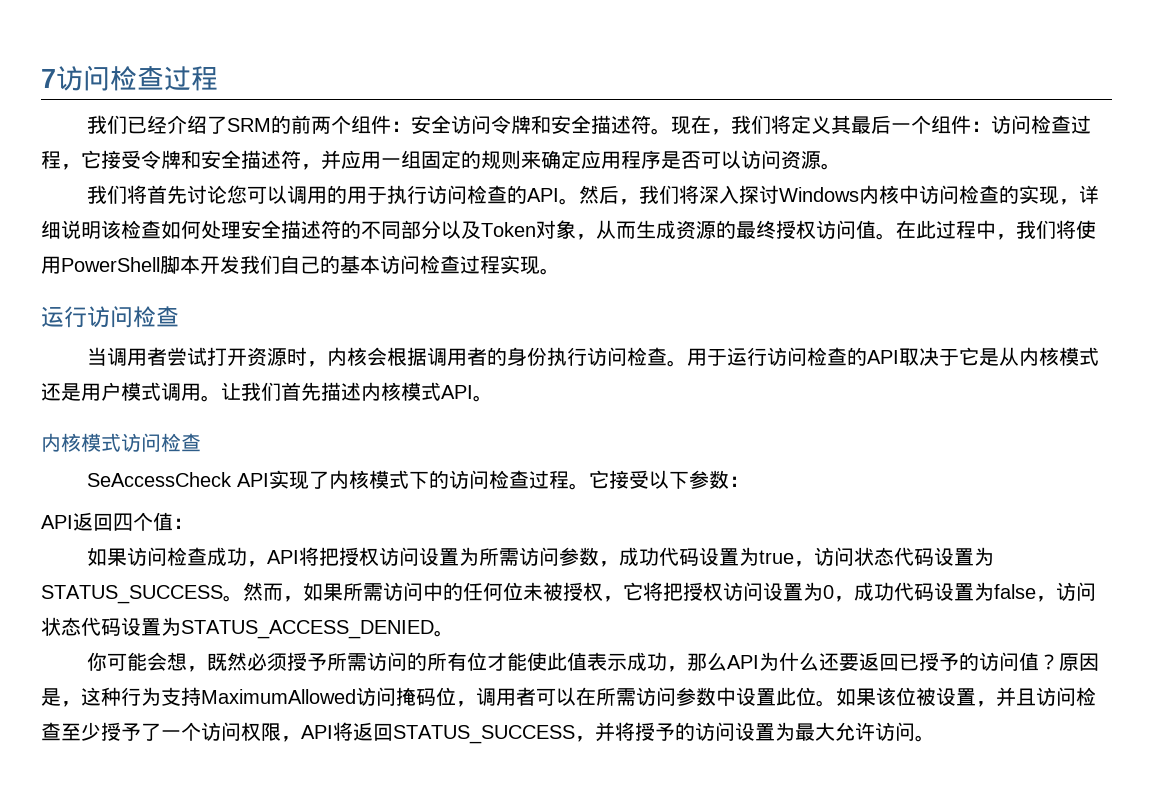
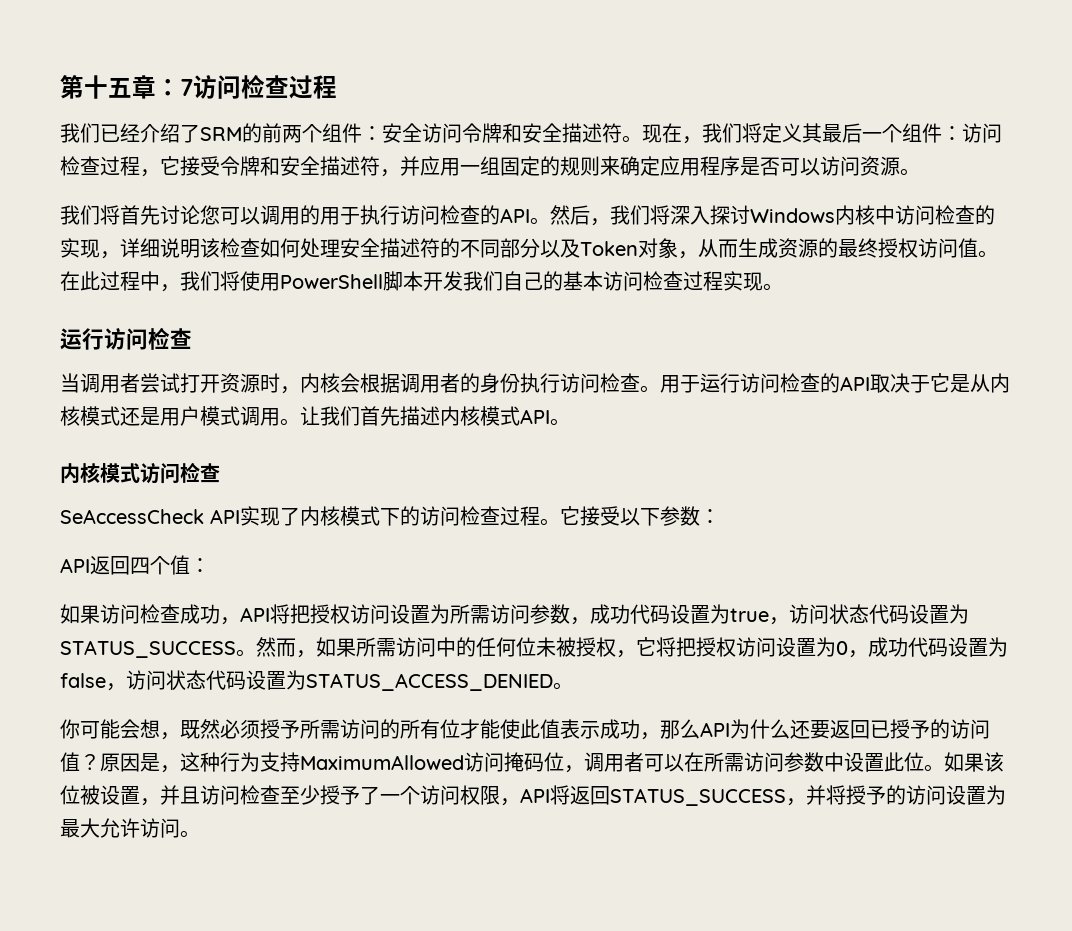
(41, 78) none -> [60,75,180,99] 第十五章：

